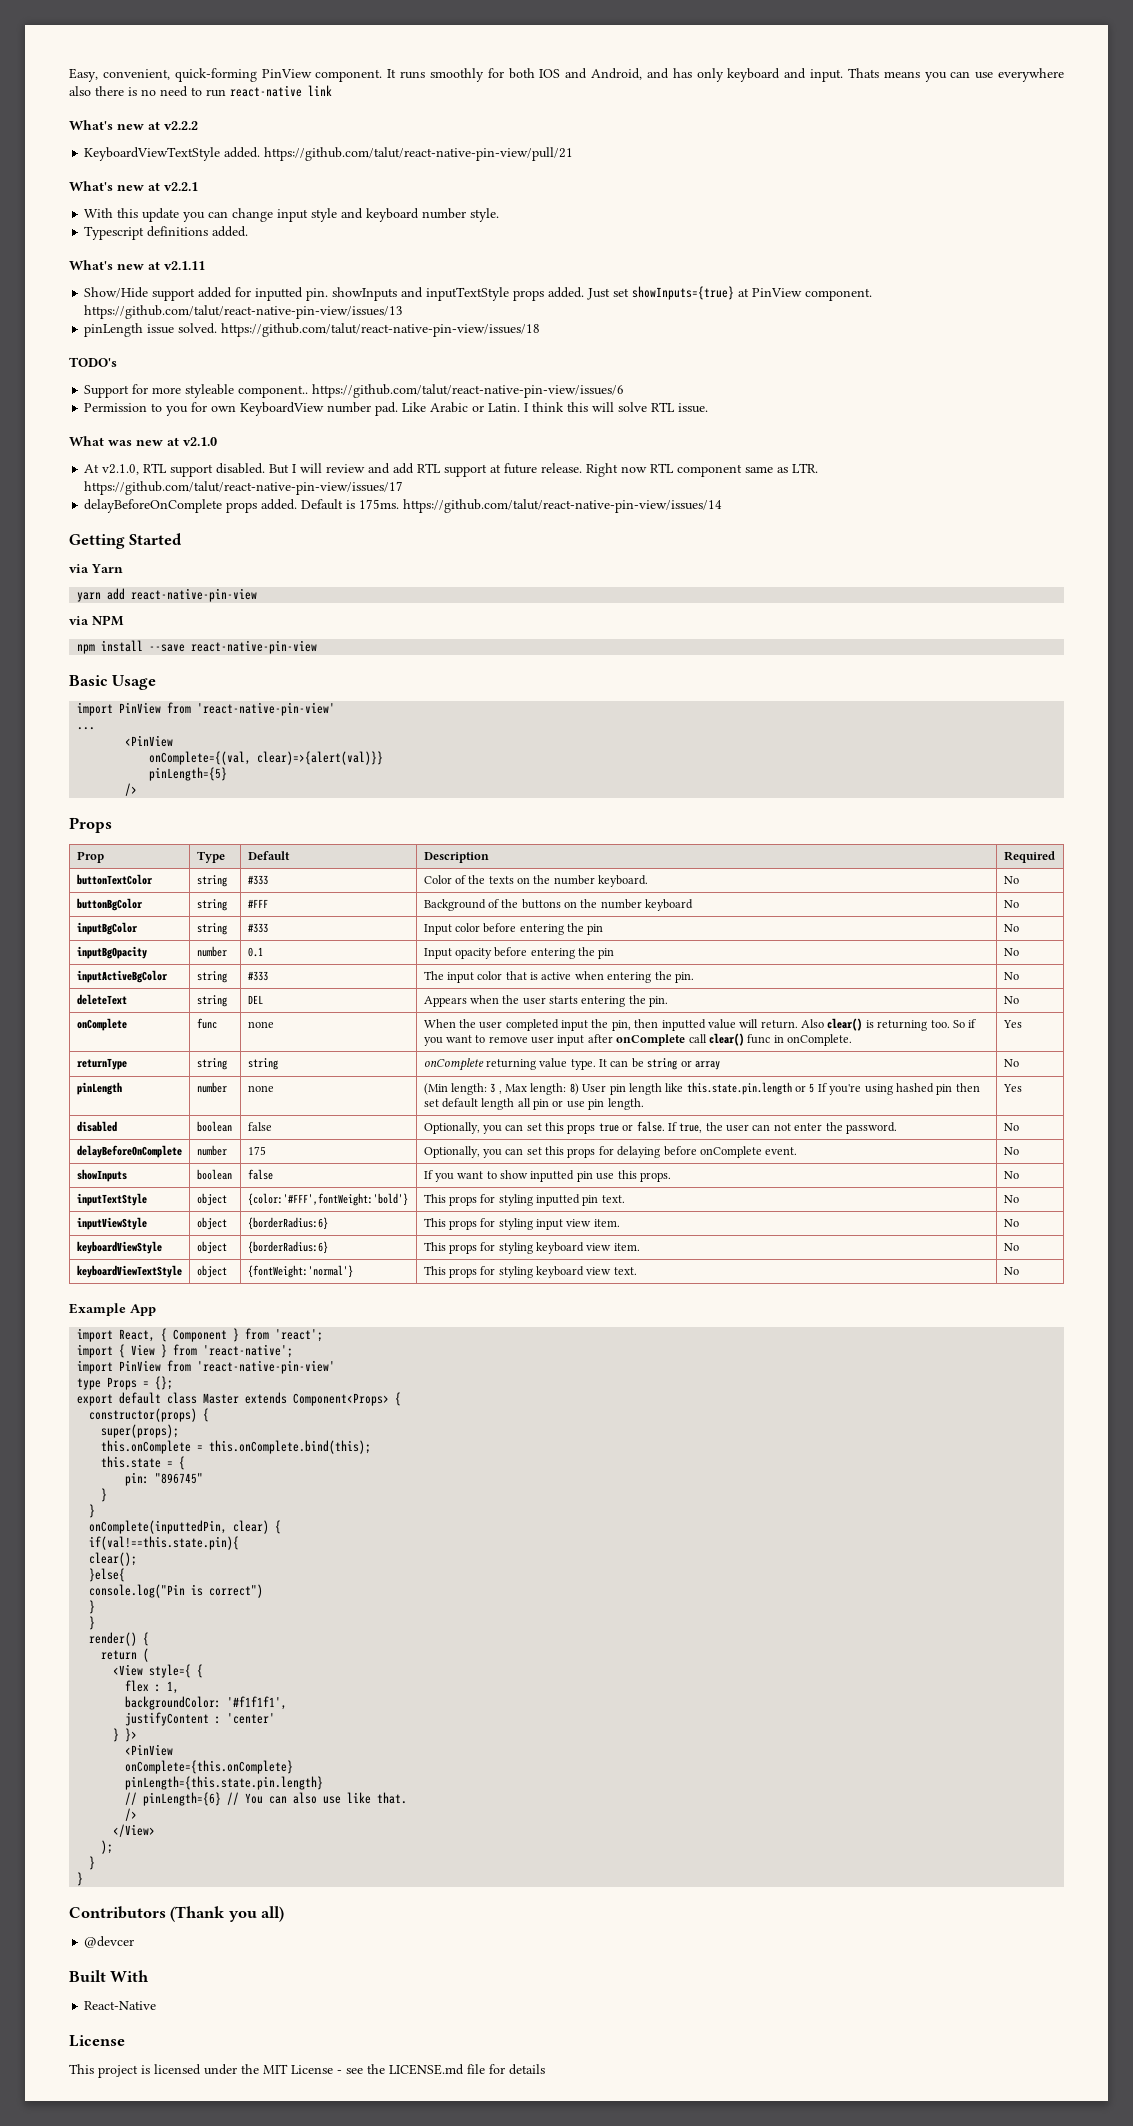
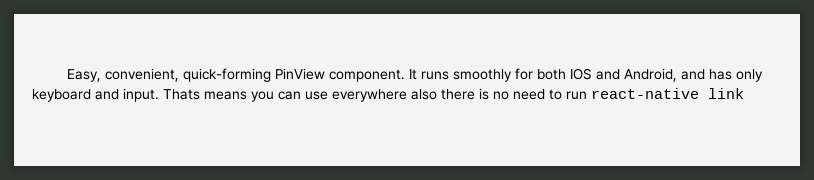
[69,120,198,130] [84,147,574,161] [69,181,198,191] [84,208,500,222] [84,226,249,240] [69,260,205,270] [84,286,873,301] [84,305,404,319] [84,323,541,337] [69,357,117,367] [84,384,625,398] [84,402,709,416] [69,436,217,446] [84,463,819,477] [84,481,404,495] [84,499,723,513] [69,533,183,549] [69,564,123,573] [77,588,258,602] [69,615,124,626] [77,640,318,654] [69,675,157,690] [77,702,336,716] [77,727,96,730] [125,735,174,747] [149,751,384,765] [149,767,228,781] [125,783,138,796] [69,817,112,833] [76,851,104,863] [196,851,225,863] [247,851,290,860] [423,852,489,863] [1003,851,1055,863] [76,874,153,885] [196,875,227,887] [247,875,268,885] [423,875,649,887] [1003,876,1019,884] [76,898,143,911] [196,899,227,911] [247,899,268,908] [423,899,694,911] [1003,900,1019,908] [76,922,138,935] [196,923,227,935] [247,923,268,933] [423,923,604,935] [1003,924,1019,932] [76,946,147,959] [196,946,227,957] [247,947,263,957] [423,947,615,959] [1003,948,1019,956] [76,970,168,983] [196,971,227,983] [247,971,268,981] [423,971,694,983] [1003,972,1019,980] [76,994,127,1005] [196,995,227,1007] [247,995,263,1004] [423,995,669,1007] [1003,996,1019,1004] [76,1018,127,1031] [196,1018,217,1029] [247,1021,274,1028] [423,1018,977,1031] [423,1033,852,1046] [1002,1020,1022,1028] [76,1058,127,1070] [196,1058,227,1070] [247,1058,278,1070] [423,1058,720,1071] [1003,1059,1019,1067] [76,1082,122,1095] [196,1082,227,1093] [247,1085,274,1092] [423,1082,980,1095] [423,1098,644,1110] [1002,1084,1022,1092] [76,1121,117,1132] [196,1121,232,1132] [247,1122,272,1131] [423,1121,897,1134] [1003,1123,1019,1131] [76,1145,182,1158] [196,1145,227,1156] [247,1146,266,1155] [423,1146,798,1158] [1003,1147,1019,1155] [76,1169,127,1182] [196,1169,232,1180] [247,1169,273,1180] [423,1170,671,1182] [1003,1171,1019,1179] [76,1193,147,1206] [196,1193,227,1206] [247,1193,408,1206] [423,1194,625,1206] [1003,1195,1019,1203] [76,1217,147,1230] [196,1217,227,1230] [247,1217,328,1230] [423,1218,620,1230] [1003,1219,1019,1227] [76,1241,162,1254] [196,1241,227,1254] [247,1241,328,1254] [423,1242,640,1254] [1003,1243,1019,1251] [76,1265,182,1278] [196,1265,227,1278] [247,1265,353,1278] [423,1266,637,1278] [1003,1267,1019,1275] [69,1303,156,1316] [77,1328,324,1342] [77,1344,294,1358] [77,1360,336,1374] [77,1376,174,1390] [77,1392,402,1406] [89,1408,210,1422] [101,1424,180,1438] [101,1440,372,1454] [101,1456,186,1470] [125,1472,204,1486] [101,1488,108,1502] [89,1504,96,1518] [89,1520,282,1534] [89,1536,240,1550] [89,1552,138,1566] [89,1568,126,1582] [89,1584,264,1598] [89,1600,96,1614] [89,1616,96,1630] [89,1632,150,1646] [101,1648,150,1662] [113,1664,204,1678] [125,1680,180,1694] [125,1696,288,1710] [125,1712,276,1726] [113,1728,138,1742] [125,1744,174,1756] [125,1760,294,1774] [125,1776,324,1790] [125,1792,408,1806] [125,1808,138,1821] [113,1824,156,1837] [101,1840,114,1854] [89,1856,96,1870] [77,1872,84,1886] [69,1906,285,1922] [84,1936,135,1948] [69,1970,150,1982] [84,2001,157,2010] [69,2035,125,2047] [69,2064,545,2078] // What's new at v2.2.2 // KeyboardViewTextStyle added. https://github.com/talut/react-native-pin-view/pull/21 // What's new at v2.2.1 // With this update you can change input style and keyboard number style. // Typescript definitions added. // What's new at v2.1.11 // Show/Hide support added for inputted pin. showInputs and inputTextStyle props added. Just set showInputs={true} at PinView component. https://github.com/talut/react-native-pin-view/issues/13 // pinLength issue solved. https://github.com/talut/react-native-pin-view/issues/18 // TODO's // Support for more styleable component.. https://github.com/talut/react-native-pin-view/issues/6 // Permission to you for own KeyboardView number pad. Like Arabic or Latin. I think this will solve RTL issue. // What was new at v2.1.0 // At v2.1.0, RTL support disabled. But I will review and add RTL support at future release. Right now RTL component same as LTR. https://github.com/talut/react-native-pin-view/issues/17 // delayBeforeOnComplete props added. Default is 175ms. https://github.com/talut/react-native-pin-view/issues/14 // Getting Started // via Yarn // yarn add react-native-pin-view // via NPM // npm install --save react-native-pin-view // Basic Usage // import PinView from 'react-native-pin-view' // ... // <PinView // onComplete={(val, clear)=>{alert(val)}} // pinLength={5} // /> // Props // Prop | Type | Default | Description | Required // buttonTextColor | string | #333 | Color of the texts on the number keyboard. | No // buttonBgColor | string | #FFF | Background of the buttons on the number keyboard | No // inputBgColor | string | #333 | Input color before entering the pin | No // inputBgOpacity | number | 0.1 | Input opacity before entering the pin | No // inputActiveBgColor | string | #333 | The input color that is active when entering the pin. | No // deleteText | string | DEL | Appears when the user starts entering the pin. | No // onComplete | func | none | When the user completed input the pin, then inputted value will return. Also clear() is returning too. So if you want to remove user input after onComplete call clear() func in onComplete. | Yes // returnType | string | string | onComplete returning value type. It can be string or array | No // pinLength | number | none | (Min length: 3 , Max length: 8) User pin length like this.state.pin.length or 5 If you're using hashed pin then set default length all pin or use pin length. | Yes // disabled | boolean | false | Optionally, you can set this props true or false. If true, the user can not enter the password. | No // delayBeforeOnComplete | number | 175 | Optionally, you can set this props for delaying before onComplete event. | No // showInputs | boolean | false | If you want to show inputted pin use this props. | No // inputTextStyle | object | {color:'#FFF',fontWeight:'bold'} | This props for styling inputted pin text. | No // inputViewStyle | object | {borderRadius:6} | This props for styling input view item. | No // keyboardViewStyle | object | {borderRadius:6} | This props for styling keyboard view item. | No // keyboardViewTextStyle | object | {fontWeight:'normal'} | This props for styling keyboard view text. | No // Example App // import React, { Component } from 'react'; // import { View } from 'react-native'; // import PinView from 'react-native-pin-view' // type Props = {}; // export default class Master extends Component<Props> { // constructor(props) { // super(props); // this.onComplete = this.onComplete.bind(this); // this.state = { // pin: "896745" // } // } // onComplete(inputtedPin, clear) { // if(val!==this.state.pin){ // clear(); // }else{ // console.log("Pin is correct") // } // } // render() { // return ( // <View style={ { // flex : 1, // backgroundColor: '#f1f1f1', // justifyContent : 'center' // } }> // <PinView // onComplete={this.onComplete} // pinLength={this.state.pin.length} // // pinLength={6} // You can also use like that. // /> // </View> // ); // } // } // Contributors (Thank you all) // @devcer // Built With // React-Native // License // This project is licensed under the MIT License - see the LICENSE.md file for details -> (744, 93) none

